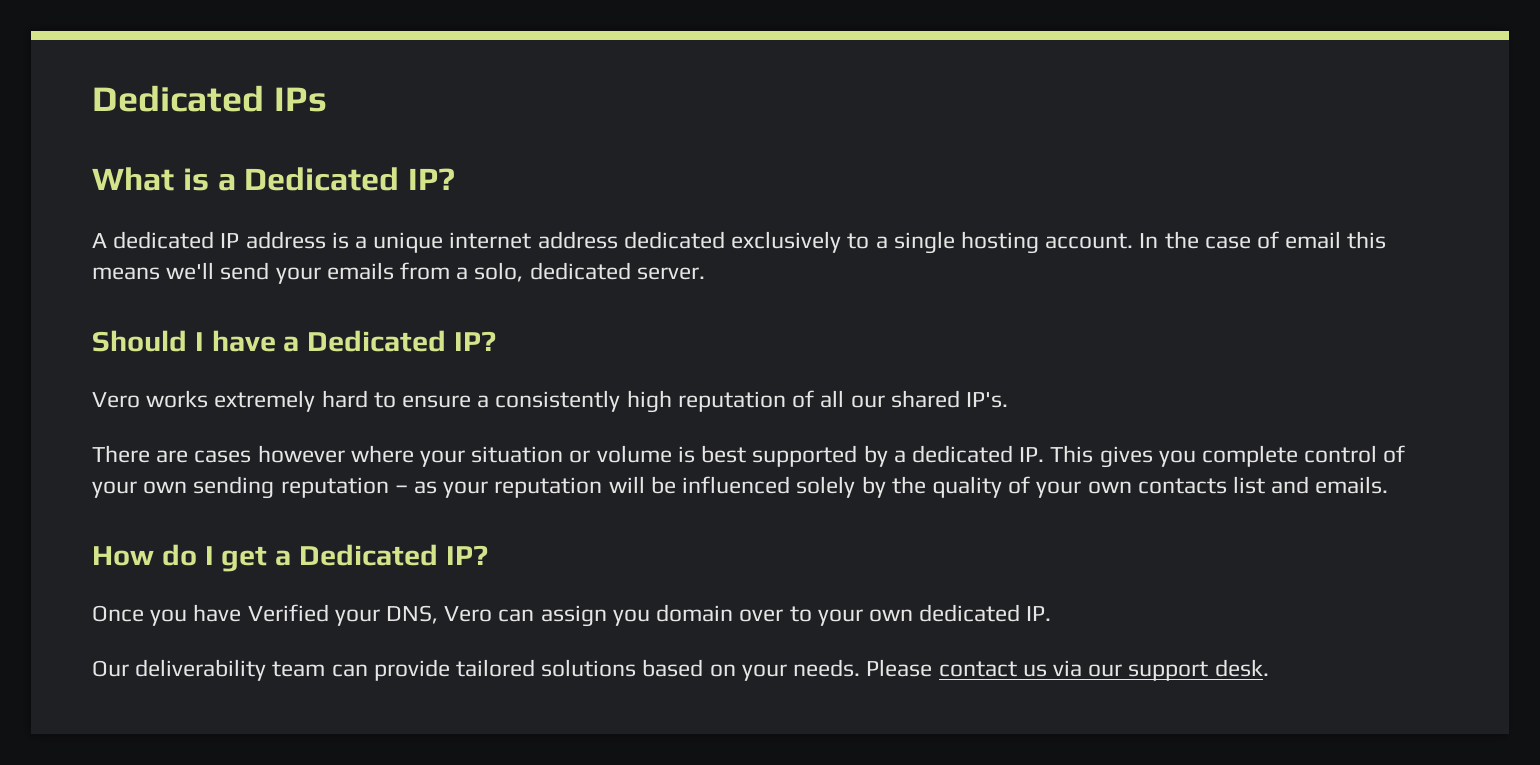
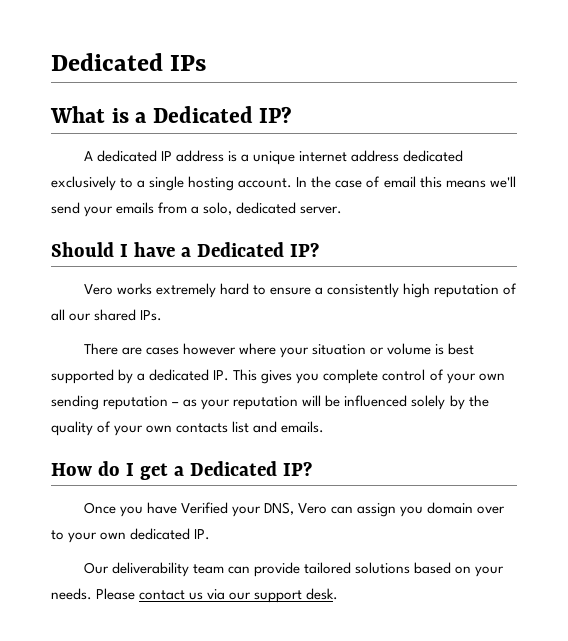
[965,392,1008,408] IP's. -> [140,310,163,321] IPs.

